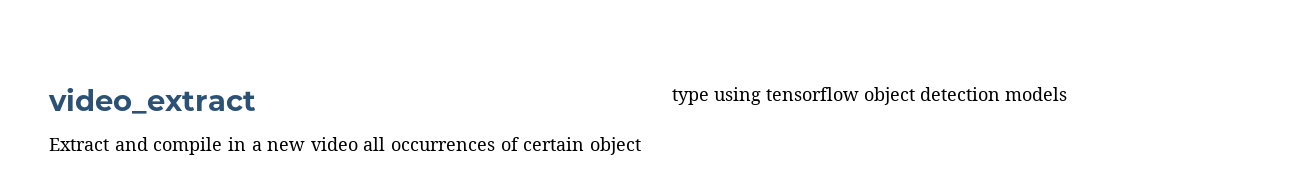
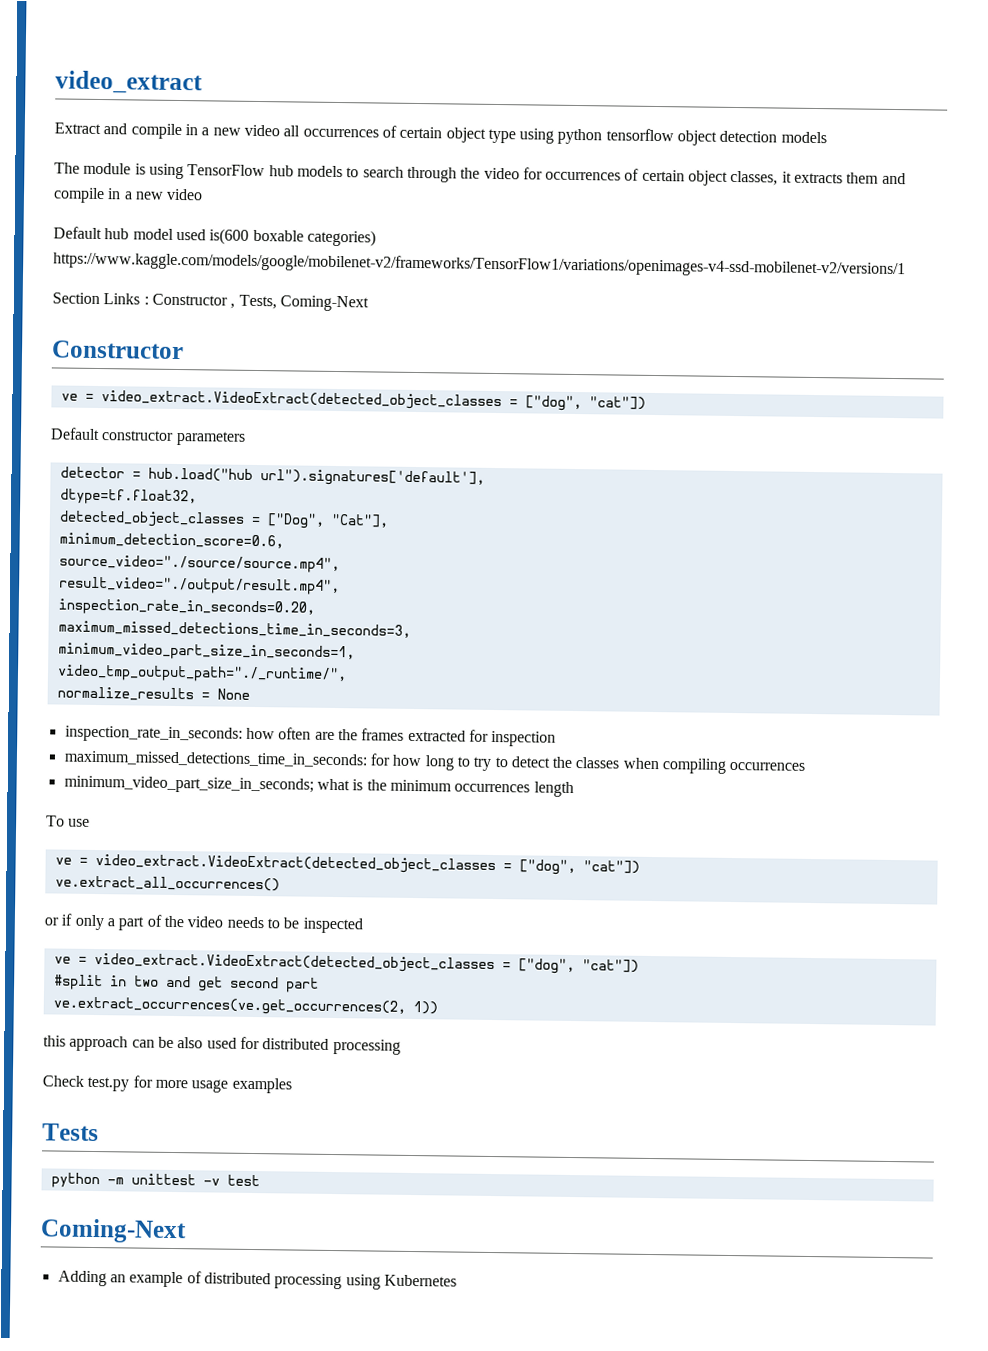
(761, 96) none -> [557,128,603,145] python
(1067, 94) none -> [54,162,906,186] [53,187,204,204] [53,226,376,247] [53,251,906,279] [52,292,369,312] [51,340,184,360] [60,390,646,412] [50,427,246,446] [59,466,485,487] [59,488,197,506] [58,510,389,529] [58,532,284,549] [58,554,340,574] [58,576,340,596] [57,598,315,617] [57,620,411,638] [57,642,355,662] [56,664,347,684] [56,686,250,702] [64,725,557,747] [63,750,806,774] [63,775,574,798] [46,815,91,827] [54,853,640,876] [54,875,280,892] [44,913,363,934] [53,952,639,975] [53,974,319,993] [52,996,438,1016] [43,1035,401,1055] [42,1075,292,1094] [42,1123,99,1142] [50,1172,260,1189] [40,1218,187,1244] [57,1270,457,1290] // The module is using TensorFlow hub models to search through the video for occurrences of certain object classes, it extracts them and compile in a new video // Default hub model used is(600 boxable categories) https://www.kaggle.com/models/google/mobilenet-v2/frameworks/TensorFlow1/variations/openimages-v4-ssd-mobilenet-v2/versions/1 // Section Links : Constructor , Tests, Coming-Next // Constructor // ve = video_extract.VideoExtract(detected_object_classes = ["dog", "cat"]) // Default constructor parameters // detector = hub.load("hub url").signatures['default'], // dtype=tf.float32, // detected_object_classes = ["Dog", "Cat"], // minimum_detection_score=0.6, // source_video="./source/source.mp4", // result_video="./output/result.mp4", // inspection_rate_in_seconds=0.20, // maximum_missed_detections_time_in_seconds=3, // minimum_video_part_size_in_seconds=1, // video_tmp_output_path="./_runtime/", // normalize_results = None // inspection_rate_in_seconds: how often are the frames extracted for inspection // maximum_missed_detections_time_in_seconds: for how long to try to detect the classes when compiling occurrences // minimum_video_part_size_in_seconds; what is the minimum occurrences length // To use // ve = video_extract.VideoExtract(detected_object_classes = ["dog", "cat"]) // ve.extract_all_occurrences() // or if only a part of the video needs to be inspected // ve = video_extract.VideoExtract(detected_object_classes = ["dog", "cat"]) // #split in two and get second part // ve.extract_occurrences(ve.get_occurrences(2, 1)) // this approach can be also used for distributed processing // Check test.py for more usage examples // Tests // python -m unittest -v test // Coming-Next // Adding an example of distributed processing using Kubernetes

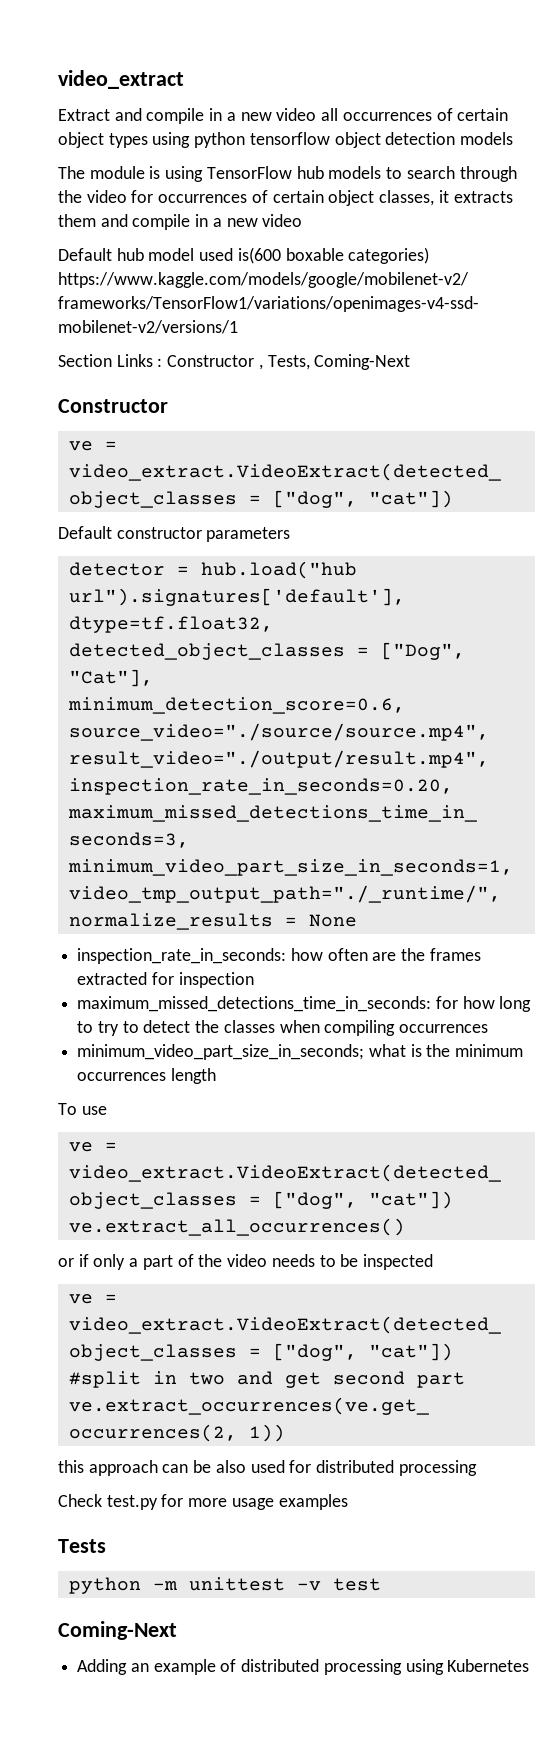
[487,128,516,144] type -> [108,133,148,148] types

